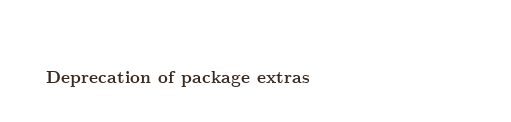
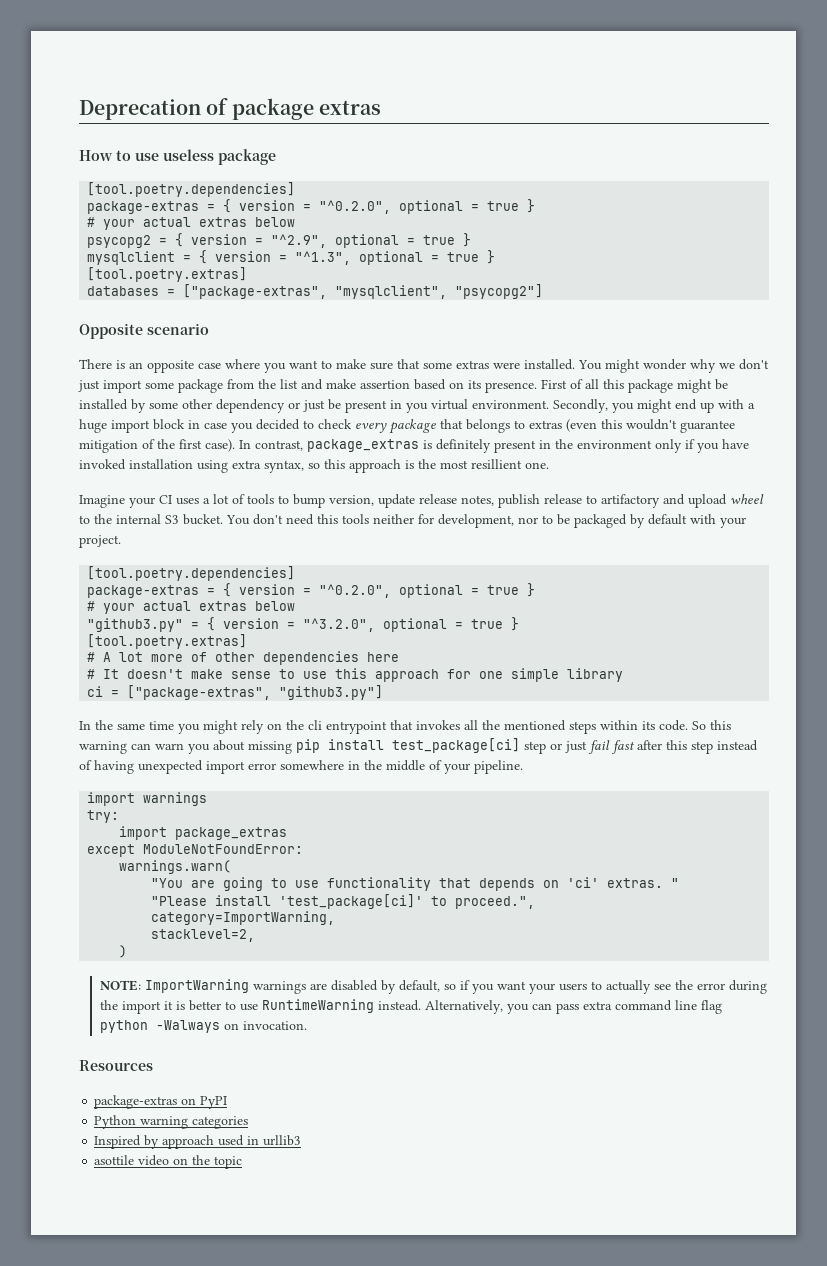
(310, 77) none -> [79,149,276,165] [87,182,296,197] [87,199,536,214] [87,217,296,230] [87,233,472,248] [87,250,496,265] [87,267,248,282] [87,284,544,299] [79,323,209,339] [79,359,769,373] [78,379,728,393] [79,399,755,413] [79,419,735,434] [79,439,749,453] [79,459,549,473] [79,494,764,508] [79,514,746,528] [79,535,121,548] [87,566,296,581] [87,583,536,598] [87,601,296,614] [87,617,520,632] [87,634,248,649] [87,651,400,665] [87,668,624,682] [87,685,384,700] [79,720,731,734] [79,738,758,754] [79,760,523,774] [87,792,208,806] [87,810,120,823] [119,826,288,840] [87,844,304,857] [119,860,232,874] [151,877,680,891] [151,894,536,909] [151,911,336,925] [151,929,256,942] [119,945,128,958] [99,979,767,994] [99,999,722,1014] [99,1020,307,1033] [79,1060,153,1071] [94,1095,228,1109] [94,1115,249,1129] [94,1135,302,1149] [94,1155,243,1169] // How to use useless package // [tool.poetry.dependencies] // package-extras = { version = "^0.2.0", optional = true } // # your actual extras below // psycopg2 = { version = "^2.9", optional = true } // mysqlclient = { version = "^1.3", optional = true } // [tool.poetry.extras] // databases = ["package-extras", "mysqlclient", "psycopg2"] // Opposite scenario // There is an opposite case where you want to make sure that some extras were installed. You might wonder why we don't just import some package from the list and make assertion based on its presence. First of all this package might be installed by some other dependency or just be present in you virtual environment. Secondly, you might end up with a huge import block in case you decided to check every package that belongs to extras (even this wouldn't guarantee mitigation of the first case). In contrast, package_extras is definitely present in the environment only if you have invoked installation using extra syntax, so this approach is the most resillient one. // Imagine your CI uses a lot of tools to bump version, update release notes, publish release to artifactory and upload wheel to the internal S3 bucket. You don't need this tools neither for development, nor to be packaged by default with your project. // [tool.poetry.dependencies] // package-extras = { version = "^0.2.0", optional = true } // # your actual extras below // "github3.py" = { version = "^3.2.0", optional = true } // [tool.poetry.extras] // # A lot more of other dependencies here // # It doesn't make sense to use this approach for one simple library // ci = ["package-extras", "github3.py"] // In the same time you might rely on the cli entrypoint that invokes all the mentioned steps within its code. So this warning can warn you about missing pip install test_package[ci] step or just fail fast after this step instead of having unexpected import error somewhere in the middle of your pipeline. // import warnings // try: // import package_extras // except ModuleNotFoundError: // warnings.warn( // "You are going to use functionality that depends on 'ci' extras. " // "Please install 'test_package[ci]' to proceed.", // category=ImportWarning, // stacklevel=2, // ) // NOTE: ImportWarning warnings are disabled by default, so if you want your users to actually see the error during the import it is better to use RuntimeWarning instead. Alternatively, you can pass extra command line flag python -Walways on invocation. // Resources // package-extras on PyPI // Python warning categories // Inspired by approach used in urllib3 // asottile video on the topic

